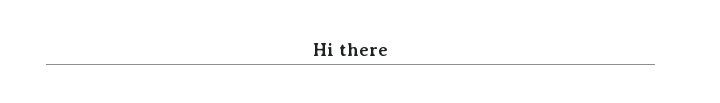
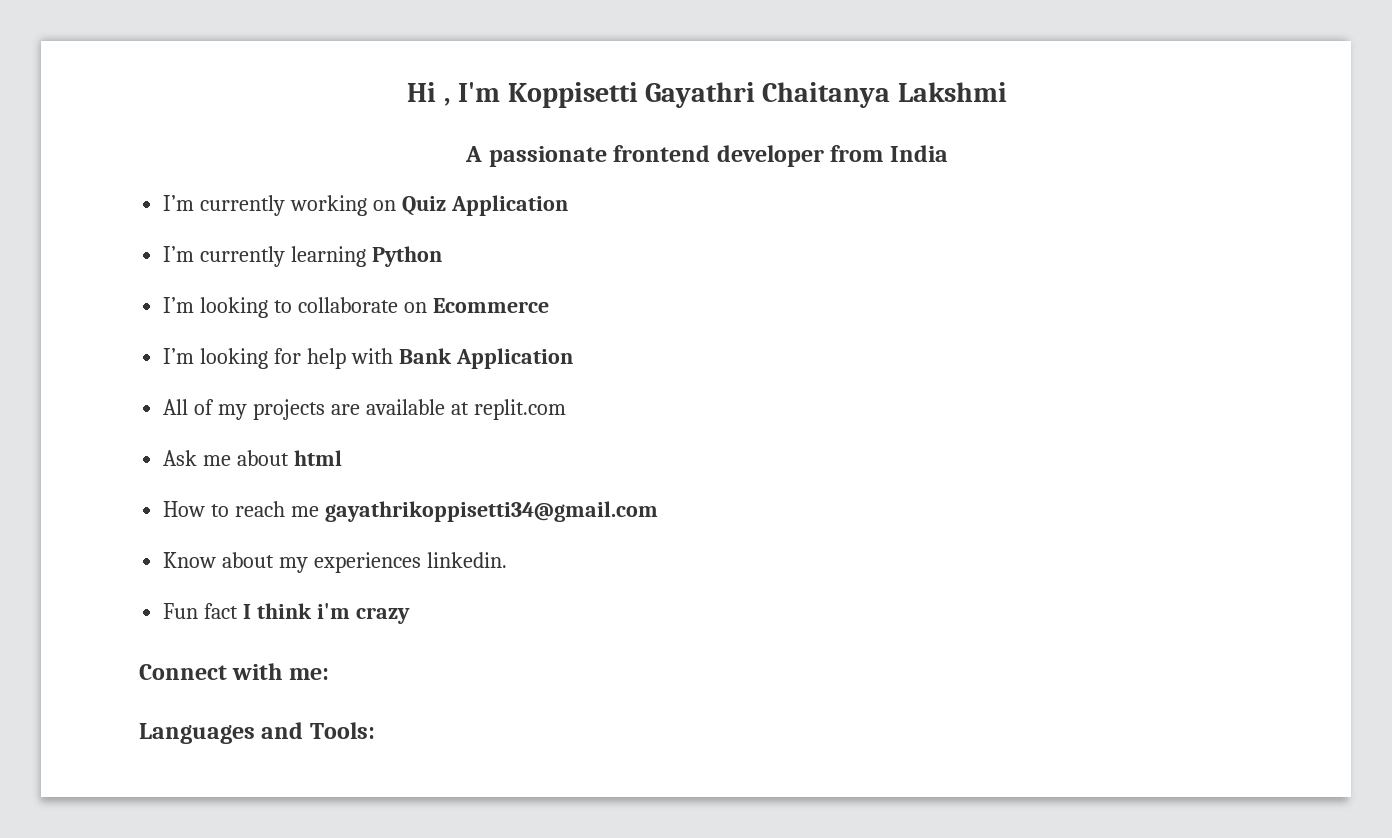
[339,43,388,56] there -> [443,82,1007,108] [465,145,948,167] [163,195,568,216] [163,246,443,267] [163,297,549,318] [163,348,573,369] [163,399,566,420] [163,450,343,466] [163,501,658,522] [163,552,507,573] [163,603,410,624] [139,663,329,680] [139,722,375,744] , I'm Koppisetti Gayathri Chaitanya Lakshmi // A passionate frontend developer from India // I’m currently working on Quiz Application // I’m currently learning Python // I’m looking to collaborate on Ecommerce // I’m looking for help with Bank Application // All of my projects are available at replit.com // Ask me about html // How to reach me gayathrikoppisetti34@gmail.com // Know about my experiences linkedin. // Fun fact I think i'm crazy // Connect with me: // Languages and Tools:

